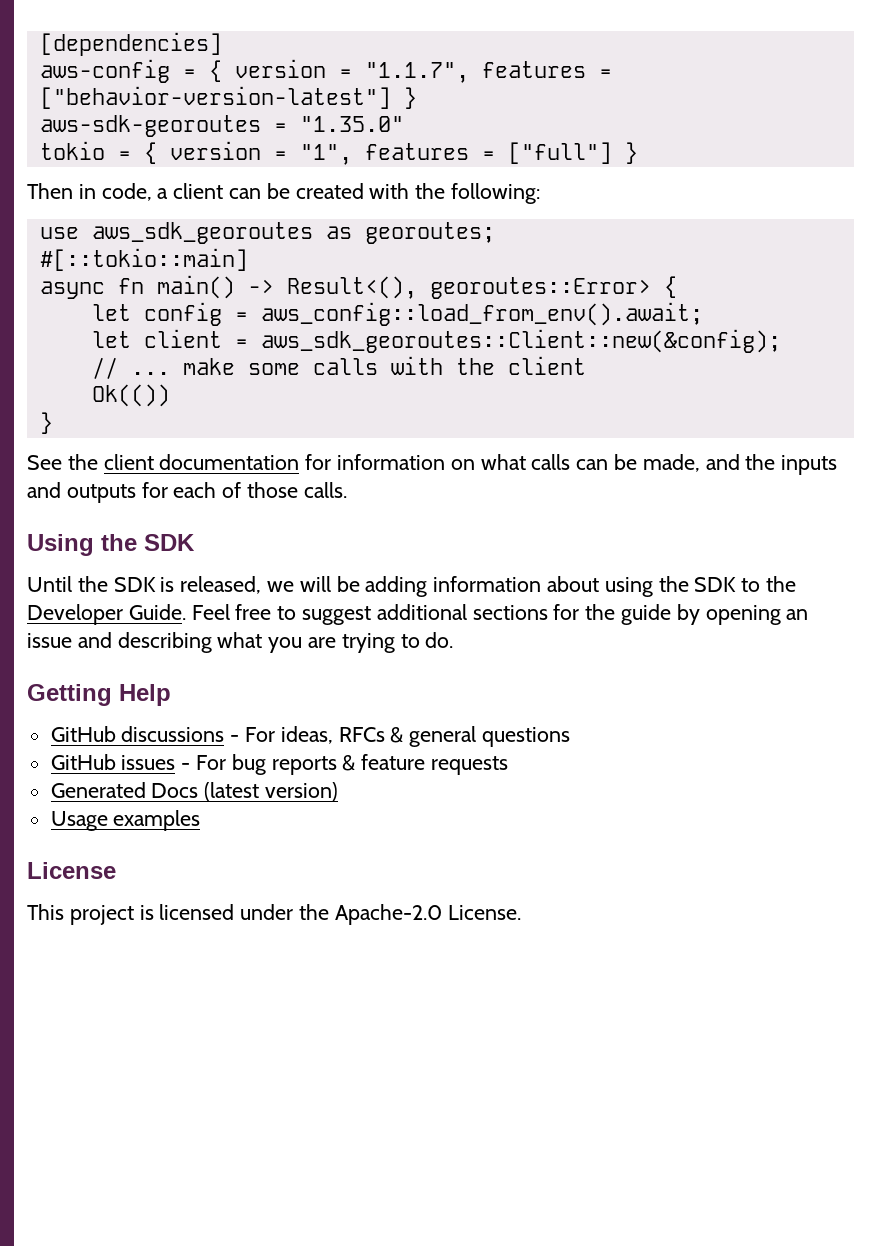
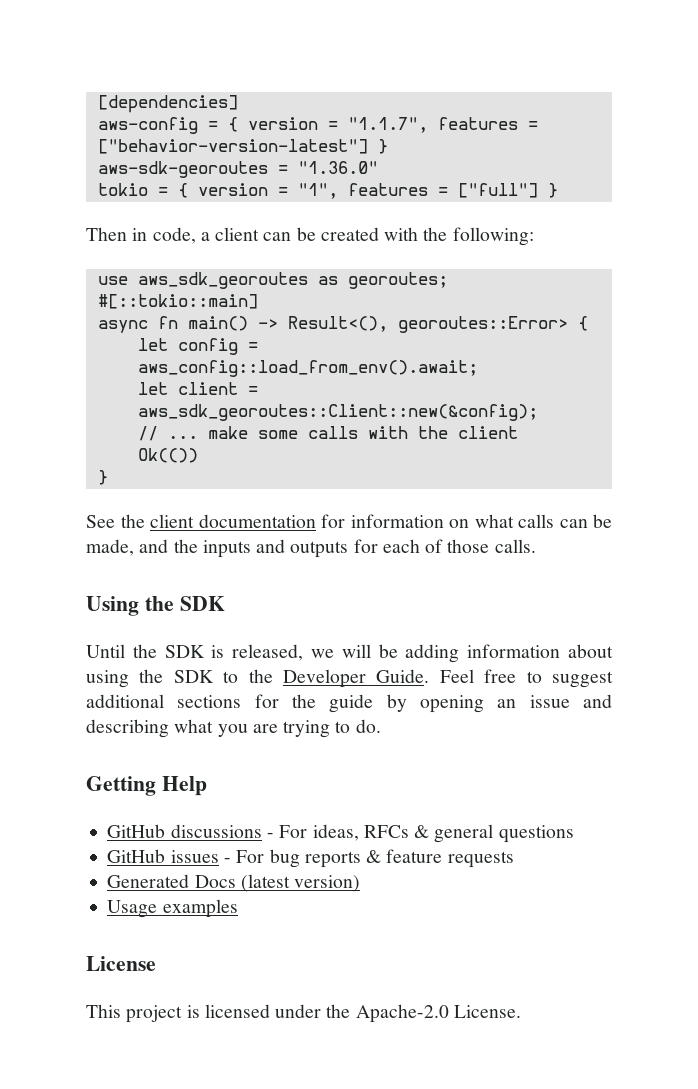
[299,116,404,132] "1.35.0" -> [297,161,378,174] "1.36.0"

